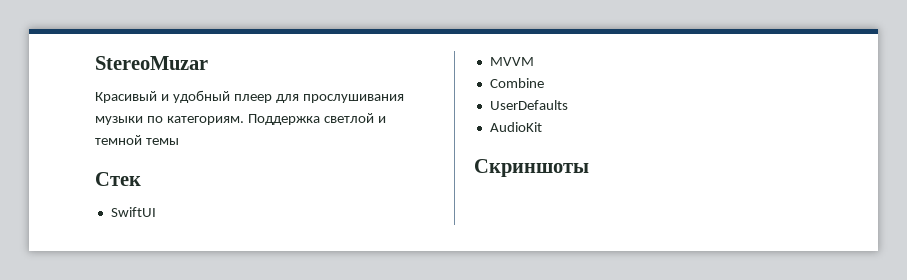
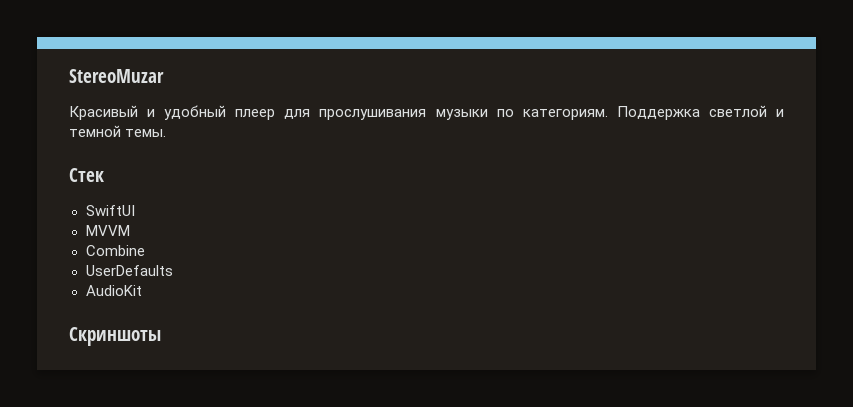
[145,138,179,145] темы -> [125,129,167,137] темы.

